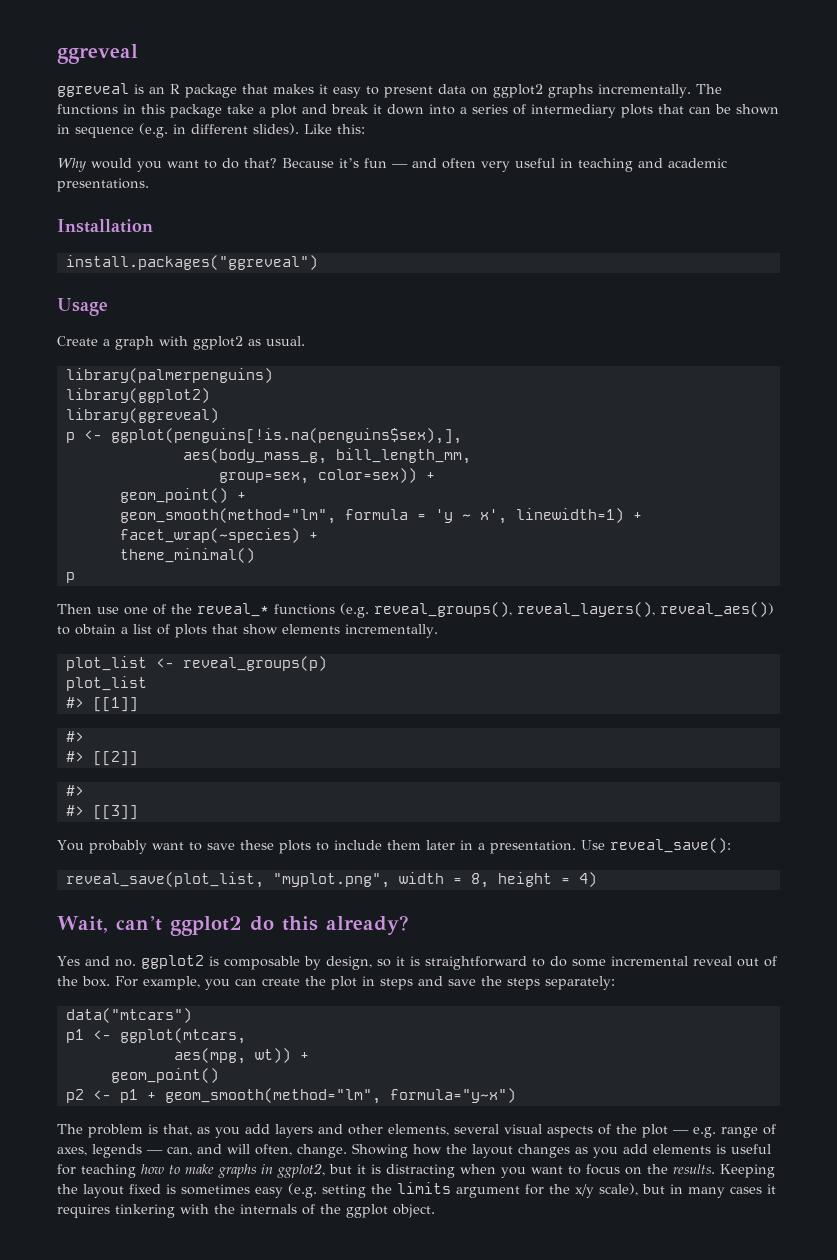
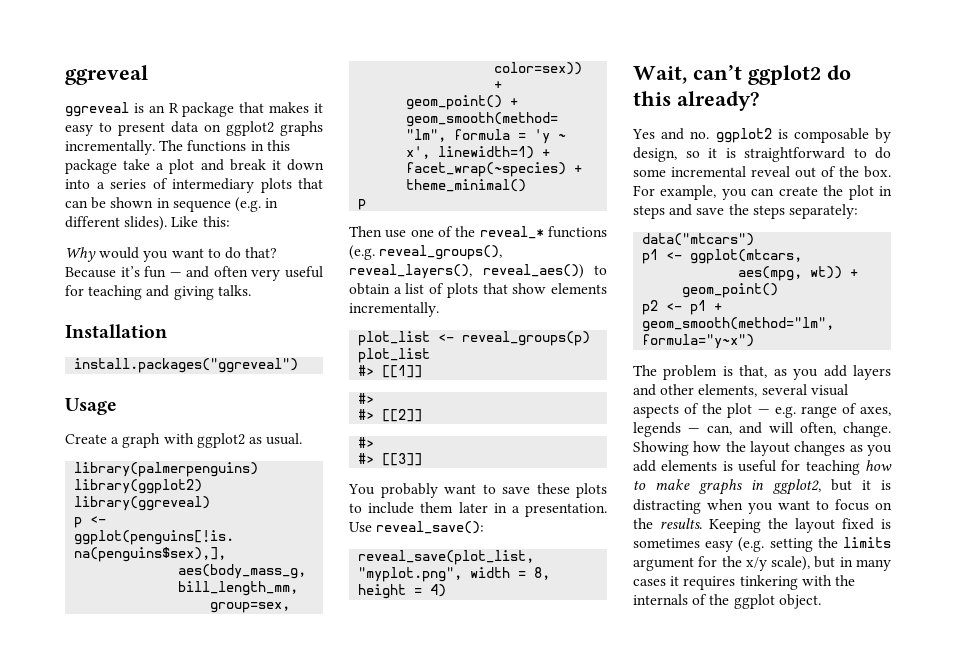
[559,158,573,168] in -> [65,285,84,296] for
[667,158,727,168] [57,178,149,192] academic presentations. -> [173,285,251,300] giving talks.

